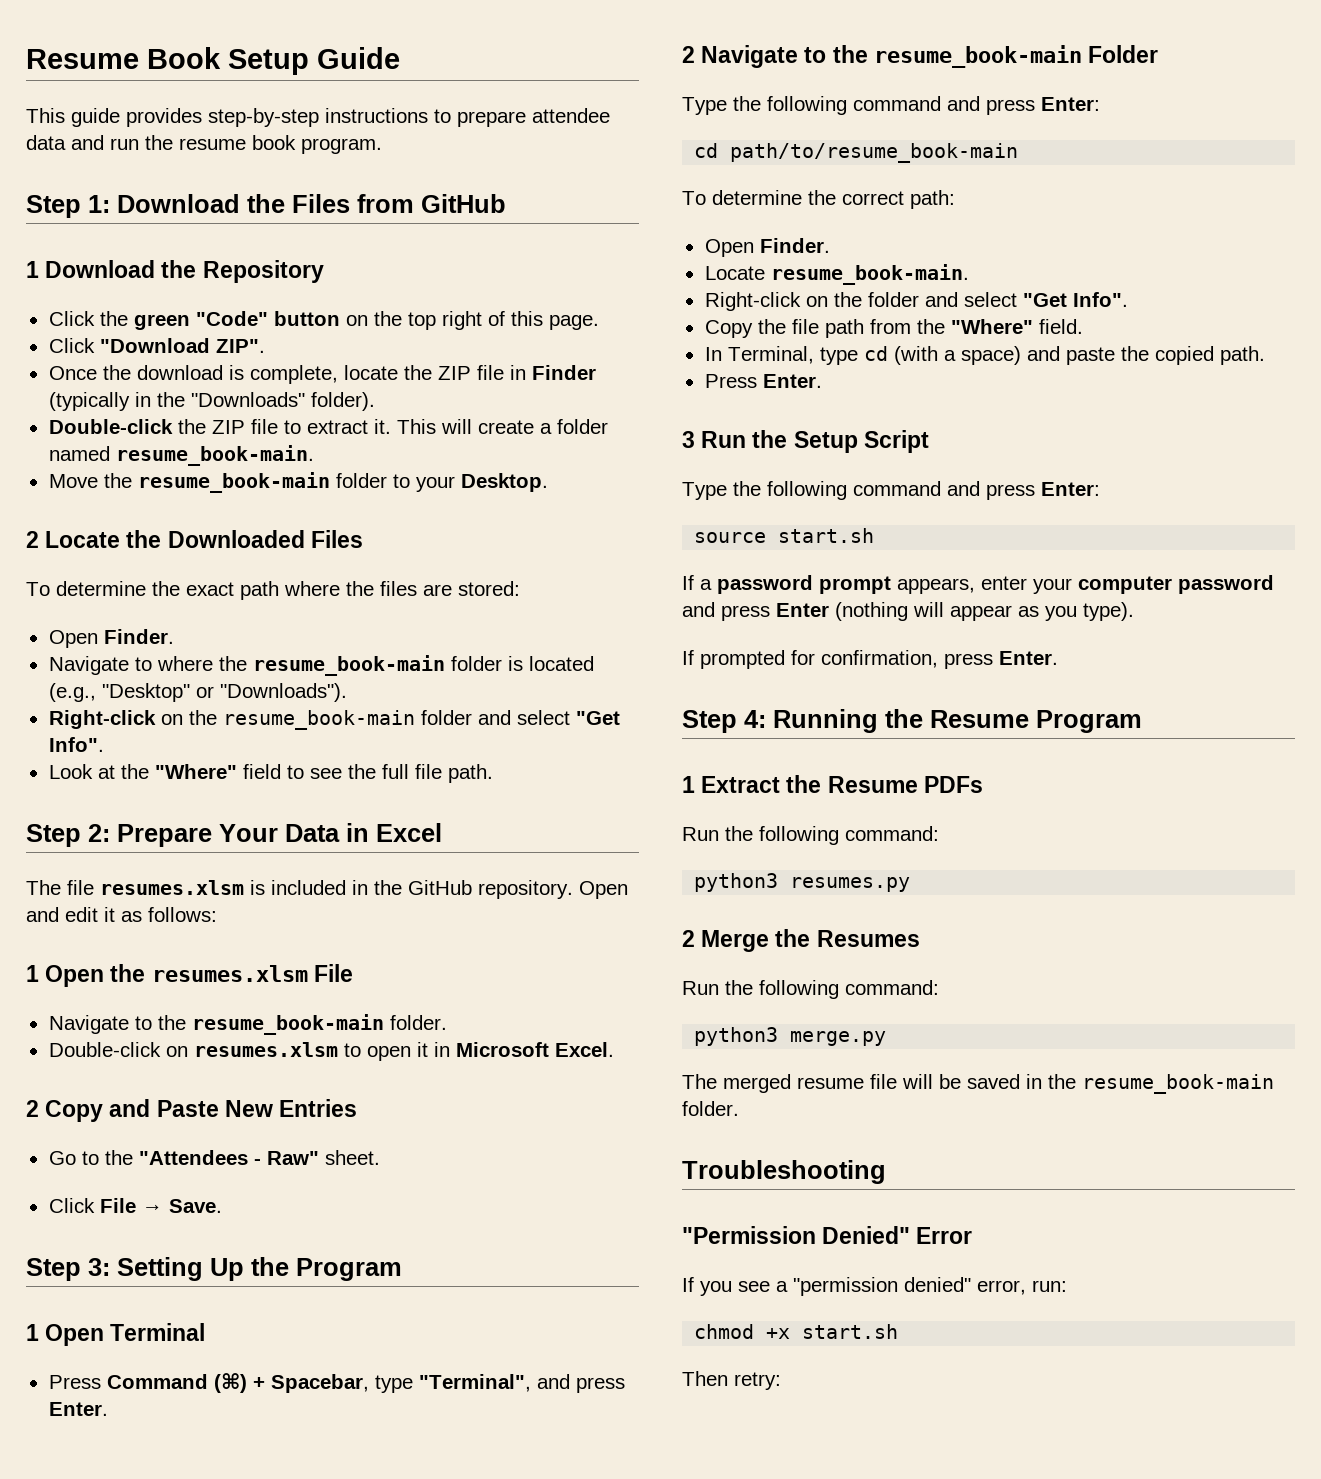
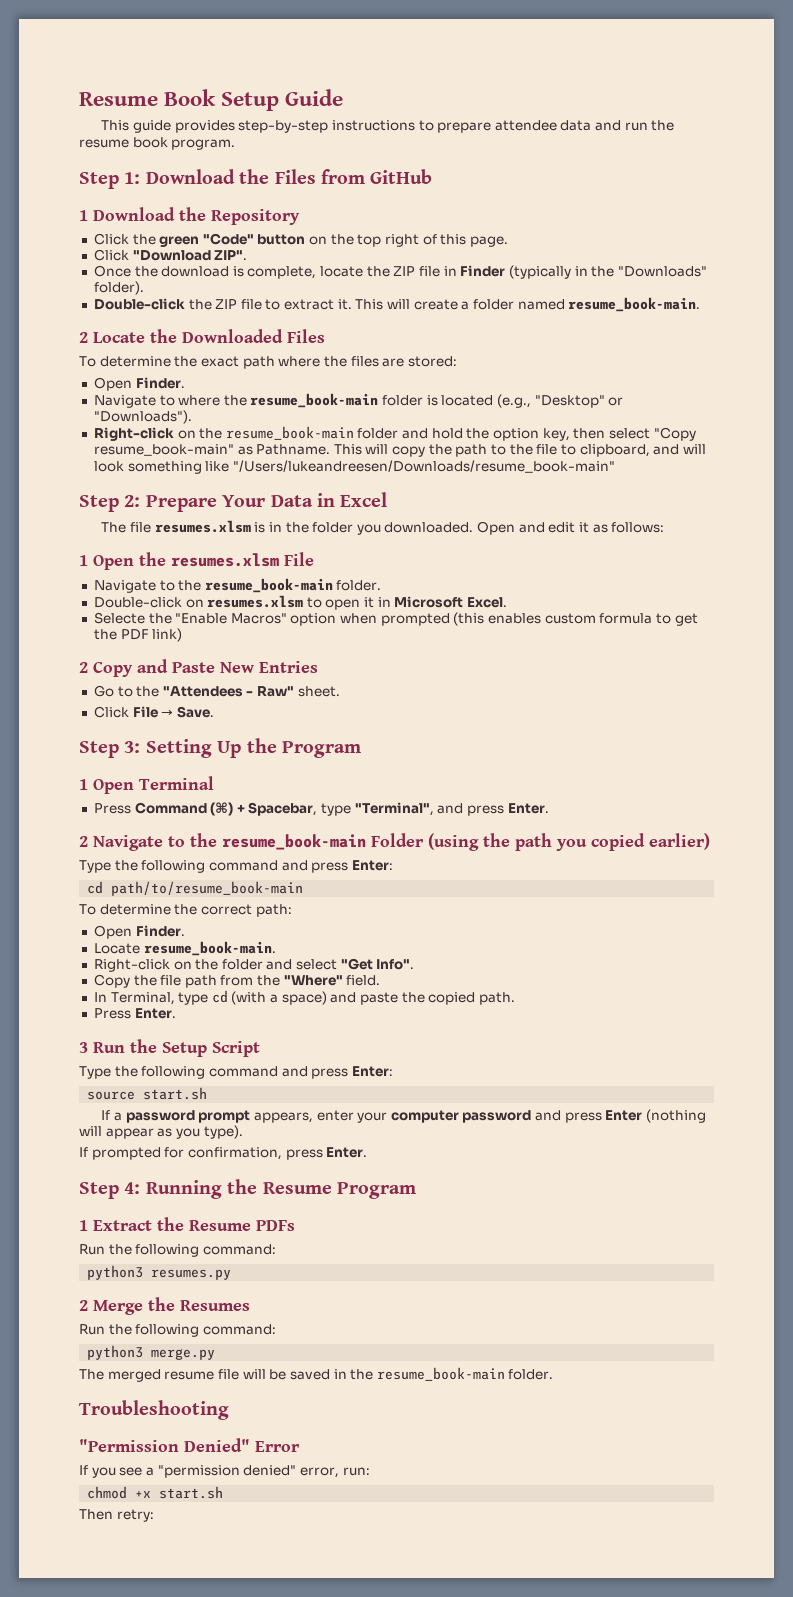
[48,472,548,493] // Move the resume_book-main folder to your Desktop. -> (701, 304) none
[516,710,620,725] [48,737,104,752] [48,764,493,783] select "Get Info". // Look at the "Where" field to see the full file path. -> [431,427,696,441] [93,444,706,457] [93,460,615,474] hold the option key, then select "Copy resume_book-main" as Pathname. This will copy the path to the file to clipboard, and will look something like "/Users/lukeandreesen/Downloads/resume_book-main"
[271,880,573,899] included in the GitHub repository. -> [268,522,474,535] in the folder you downloaded.
(614, 1049) none -> [93,612,698,626] [93,628,183,642] // Selecte the "Enable Macros" option when prompted (this enables custom formula to get the PDF link)
(1159, 54) none -> [428,833,710,851] (using the path you copied earlier)

